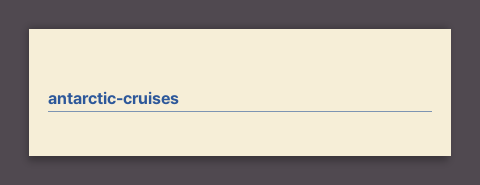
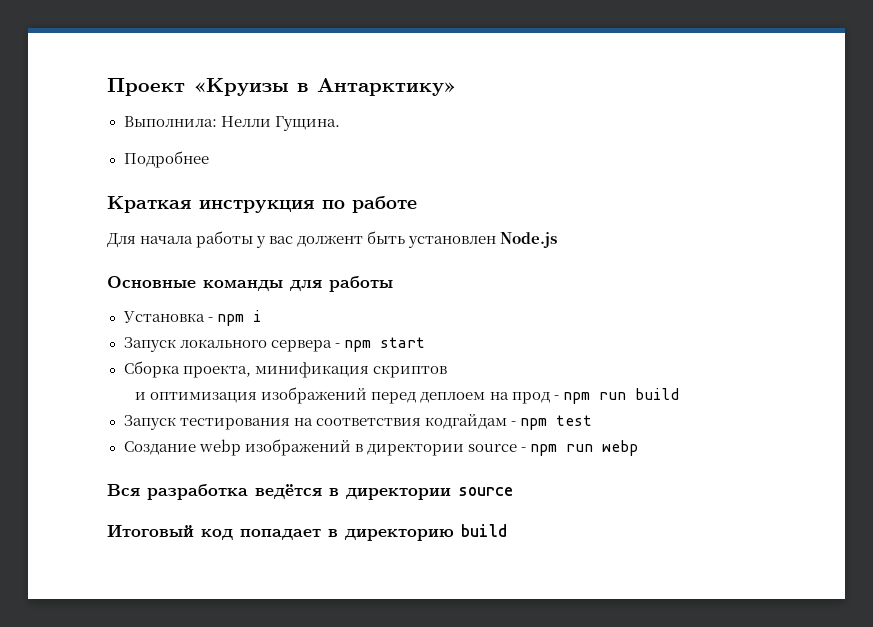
[48,91,179,105] antarctic-cruises -> [107,78,457,96] [123,116,340,131] [123,151,209,168] [107,196,417,213] [107,231,558,248] [107,276,393,292] [122,310,261,326] [123,337,425,352] [123,361,447,378] [135,387,679,404] [123,413,592,430] [123,439,638,456] [107,484,513,500] [107,524,507,541] Проект «Круизы в Антарктику» // Выполнила: Нелли Гущина. // Подробнее // Краткая инструкция по работе // Для начала работы у вас должент быть установлен Node.js // Основные команды для работы // Установка - npm i // Запуск локального сервера - npm start // Сборка проекта, минификация скриптов // и оптимизация изображений перед деплоем на прод - npm run build // Запуск тестирования на соответствия кодгайдам - npm test // Создание webp изображений в директории source - npm run webp // Вся разработка ведётся в директории source // Итоговый код попадает в директорию build

